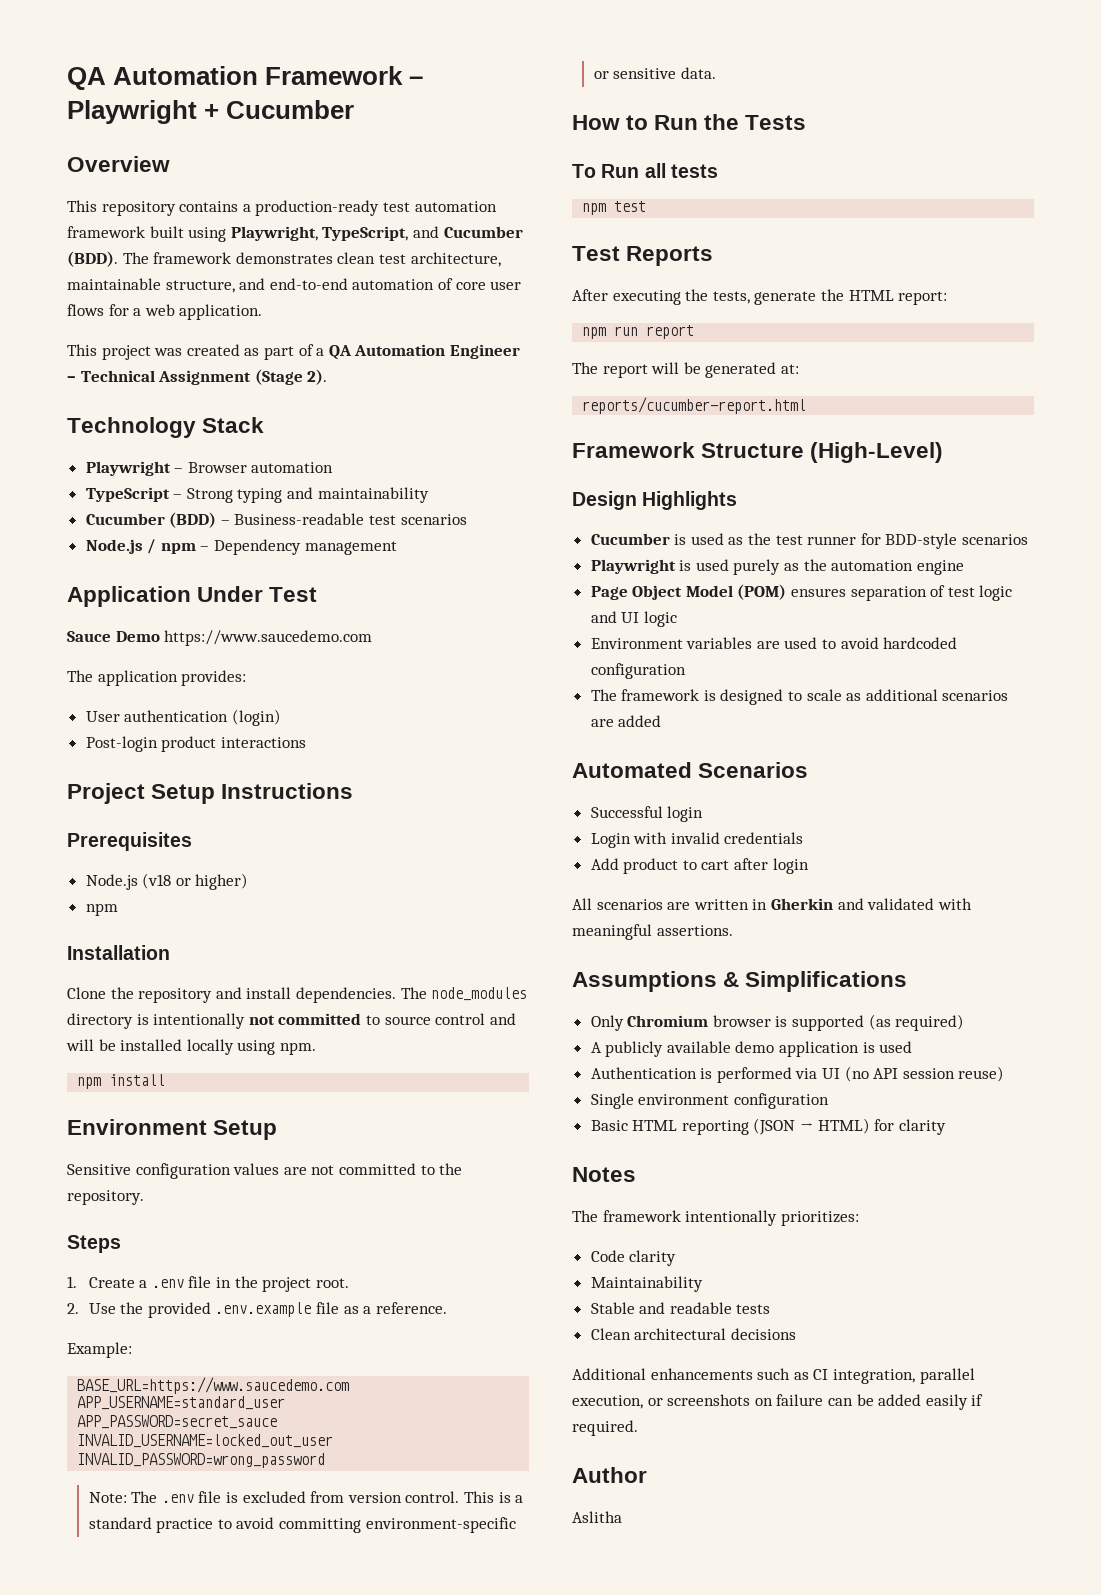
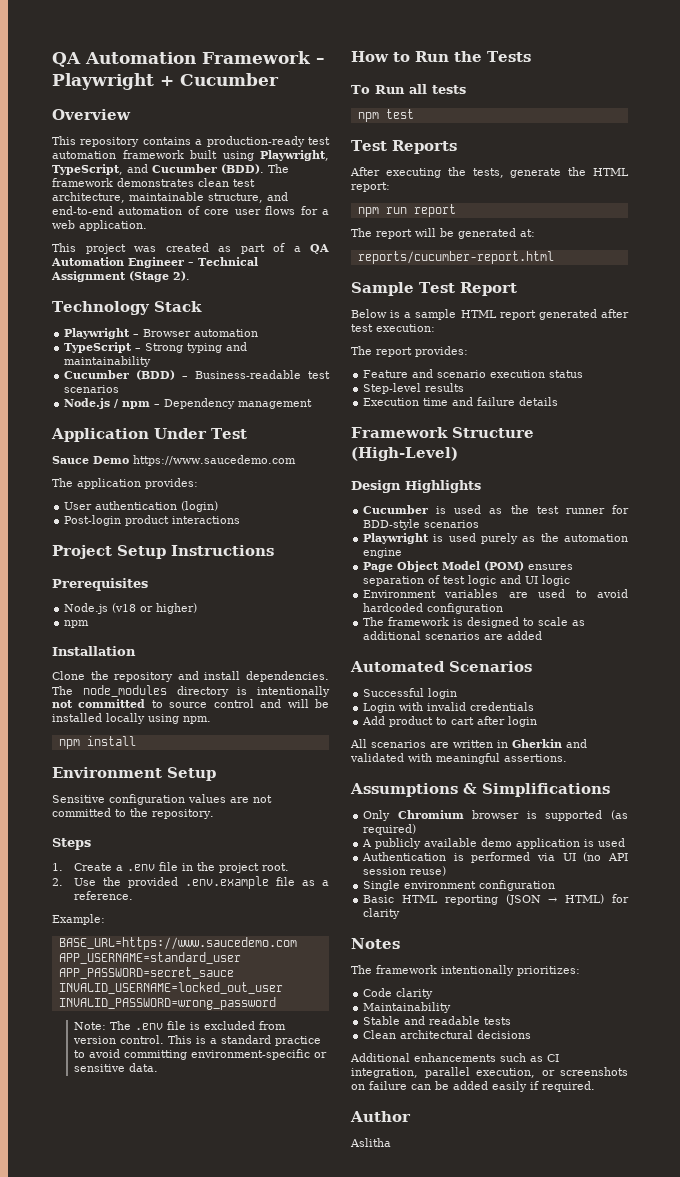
(807, 405) none -> [351,282,517,296] [351,309,629,320] [351,324,435,332] [351,346,468,357] [363,369,584,378] [363,383,465,394] [363,397,559,406] // Sample Test Report // Below is a sample HTML report generated after test execution: // The report provides: // Feature and scenario execution status // Step-level results // Execution time and failure details

